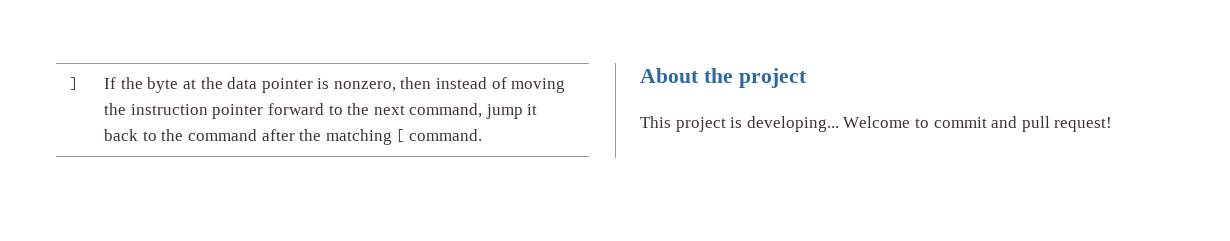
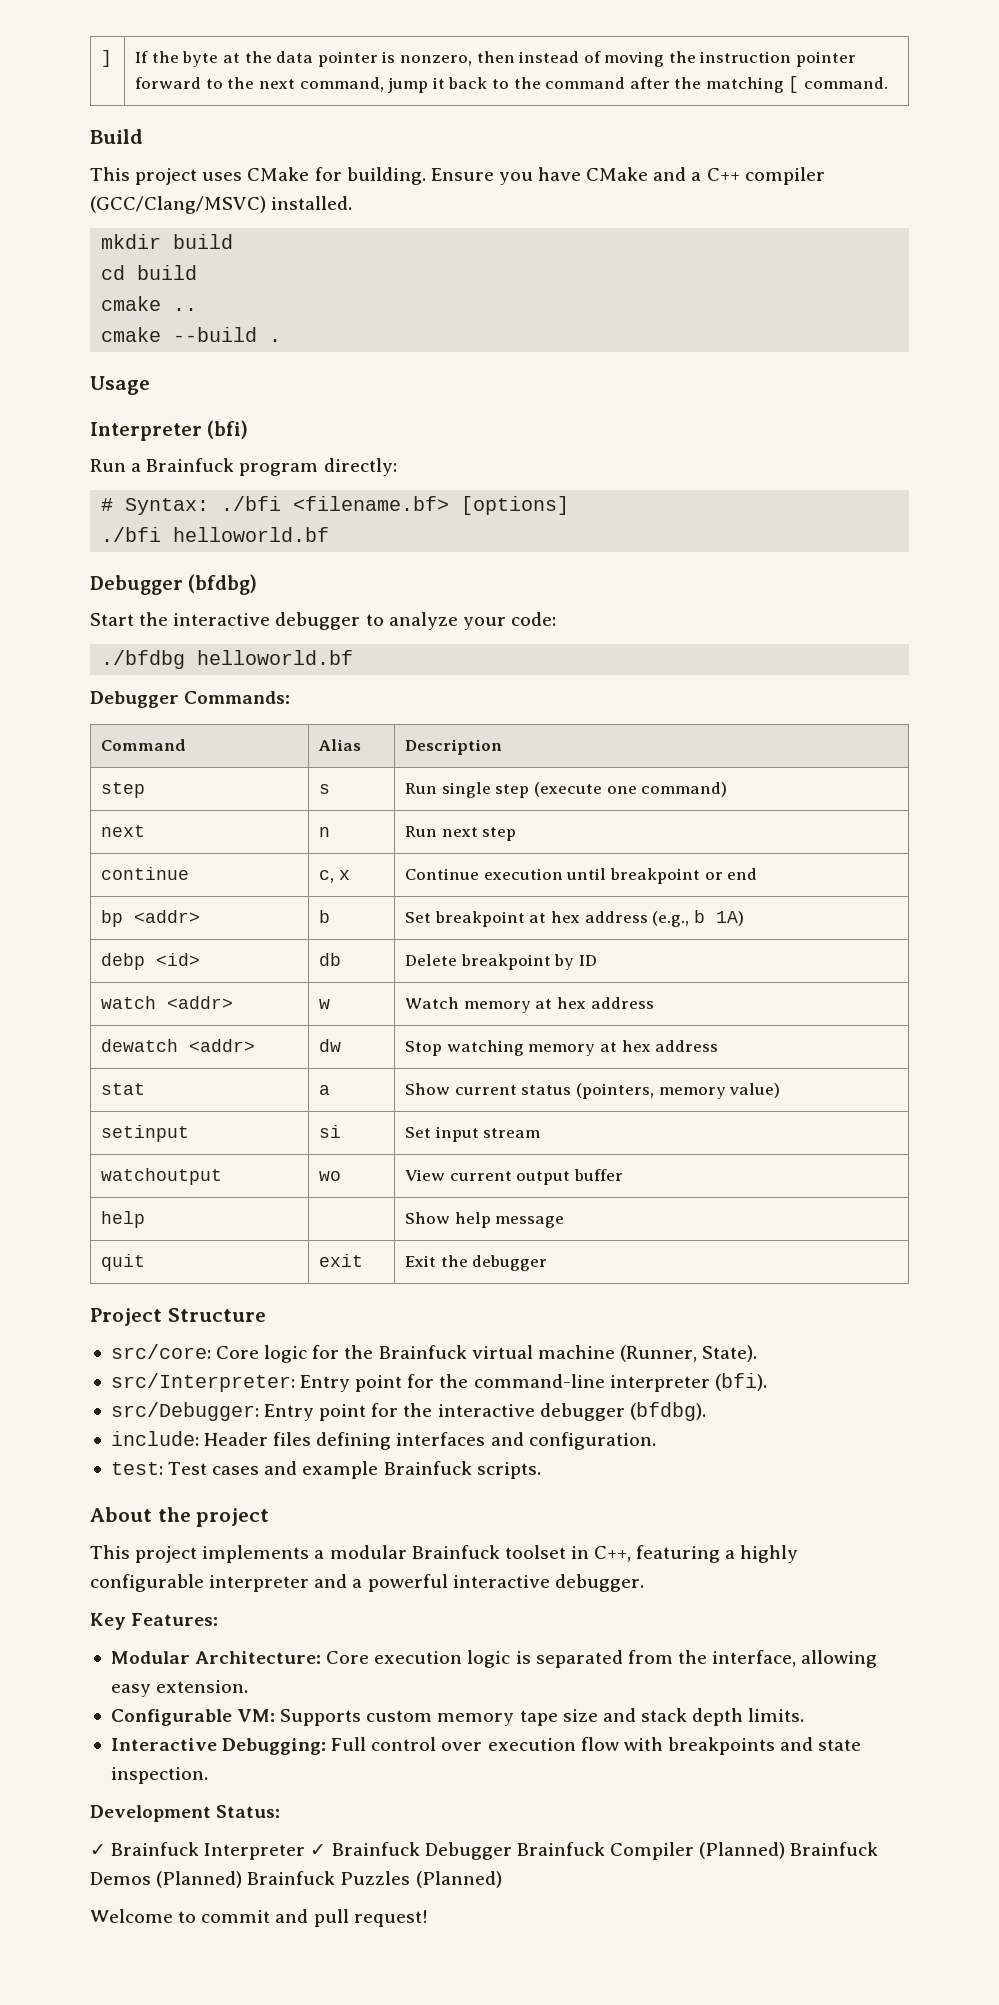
(482, 135) none -> [90,129,143,144] [90,167,825,185] [90,196,353,214] [101,234,234,249] [101,265,198,280] [101,296,198,311] [101,327,282,342] [90,376,150,395] [90,420,249,441] [90,458,397,476] [101,496,570,515] [101,527,330,542] [90,574,258,595] [90,612,556,630] [101,650,354,669] [90,691,291,708] [101,739,187,751] [318,739,362,751] [405,739,503,755] [101,782,146,798] [319,784,331,794] [405,782,728,798] [101,825,146,837] [319,827,331,837] [405,826,517,841] [101,867,190,880] [319,870,350,883] [405,868,758,884] [101,910,201,927] [319,910,331,923] [405,910,744,927] [101,953,201,970] [319,953,342,966] [405,954,597,970] [101,996,234,1009] [319,999,331,1009] [405,997,654,1013] [101,1039,256,1052] [319,1039,342,1052] [405,1040,719,1056] [101,1083,146,1095] [319,1085,331,1095] [405,1083,781,1099] [101,1125,190,1142] [319,1125,342,1138] [405,1126,541,1142] [101,1168,223,1185] [319,1171,342,1181] [405,1169,623,1185] [101,1211,146,1228] [405,1212,565,1228] [101,1254,146,1271] [319,1254,364,1267] [405,1255,548,1271] [90,1308,266,1326] [110,1344,758,1363] [110,1373,767,1392] [110,1402,706,1421] [110,1431,656,1450] [110,1461,541,1479] // Build // This project uses CMake for building. Ensure you have CMake and a C++ compiler (GCC/Clang/MSVC) installed. // mkdir build // cd build // cmake .. // cmake --build . // Usage // Interpreter (bfi) // Run a Brainfuck program directly: // # Syntax: ./bfi <filename.bf> [options] // ./bfi helloworld.bf // Debugger (bfdbg) // Start the interactive debugger to analyze your code: // ./bfdbg helloworld.bf // Debugger Commands: // Command | Alias | Description // step | s | Run single step (execute one command) // next | n | Run next step // continue | c, x | Continue execution until breakpoint or end // bp <addr> | b | Set breakpoint at hex address (e.g., b 1A) // debp <id> | db | Delete breakpoint by ID // watch <addr> | w | Watch memory at hex address // dewatch <addr> | dw | Stop watching memory at hex address // stat | a | Show current status (pointers, memory value) // setinput | si | Set input stream // watchoutput | wo | View current output buffer // help | | Show help message // quit | exit | Exit the debugger // Project Structure // src/core: Core logic for the Brainfuck virtual machine (Runner, State). // src/Interpreter: Entry point for the command-line interpreter (bfi). // src/Debugger: Entry point for the interactive debugger (bfdbg). // include: Header files defining interfaces and configuration. // test: Test cases and example Brainfuck scripts.
[730,116,839,132] is developing... -> [202,1545,799,1563] [90,1574,644,1592] [90,1613,219,1630] [110,1650,878,1668] [110,1680,249,1697] [110,1708,805,1726] [110,1737,862,1755] [110,1767,208,1784] [90,1805,281,1822] [90,1842,879,1860] [90,1871,502,1888] implements a modular Brainfuck toolset in C++, featuring a highly configurable interpreter and a powerful interactive debugger. // Key Features: // Modular Architecture: Core execution logic is separated from the interface, allowing easy extension. // Configurable VM: Supports custom memory tape size and stack depth limits. // Interactive Debugging: Full control over execution flow with breakpoints and state inspection. // Development Status: // ✓ Brainfuck Interpreter ✓ Brainfuck Debugger Brainfuck Compiler (Planned) Brainfuck Demos (Planned) Brainfuck Puzzles (Planned) //

